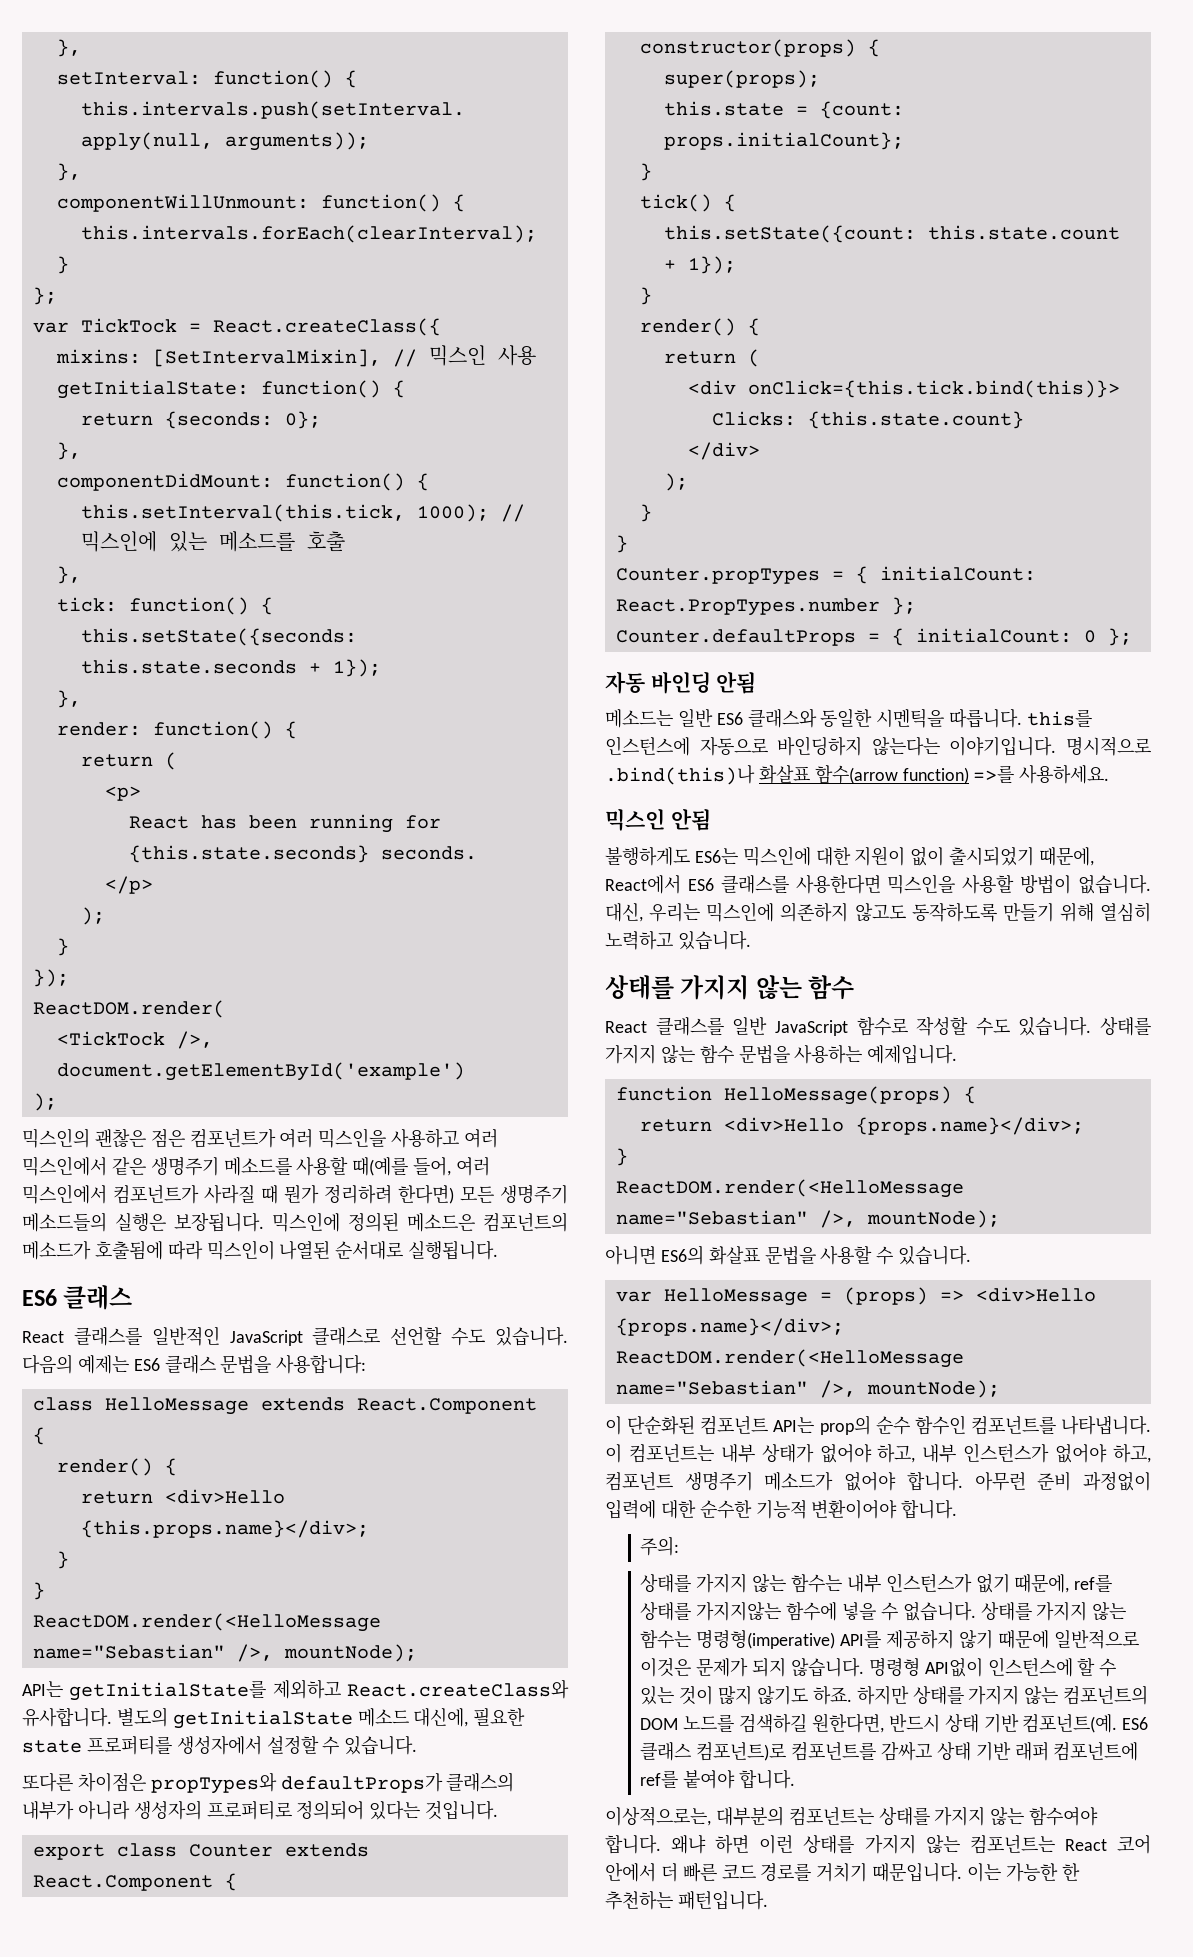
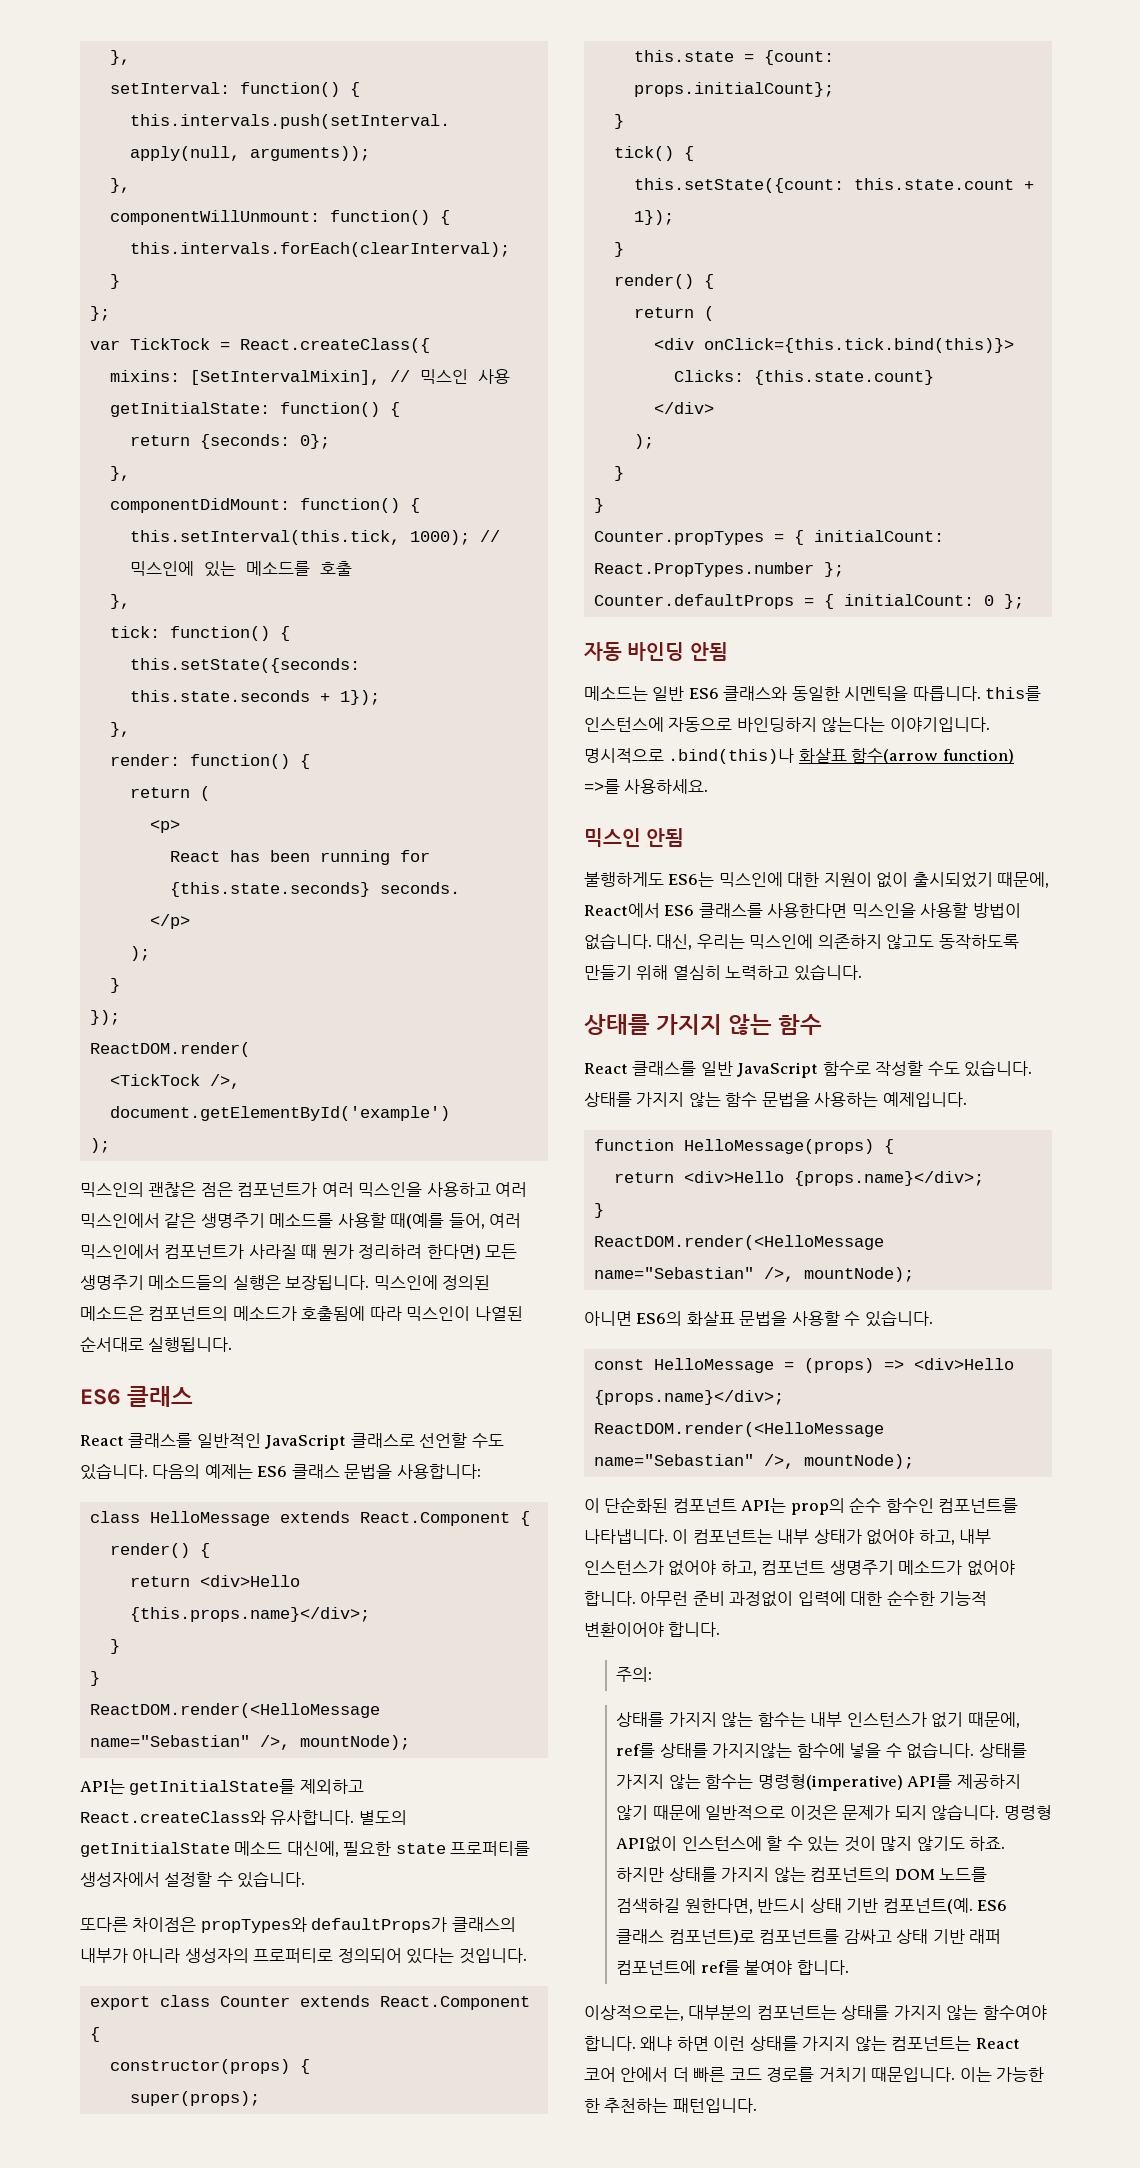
[615,1291,652,1302] var -> [593,1359,644,1370] const

